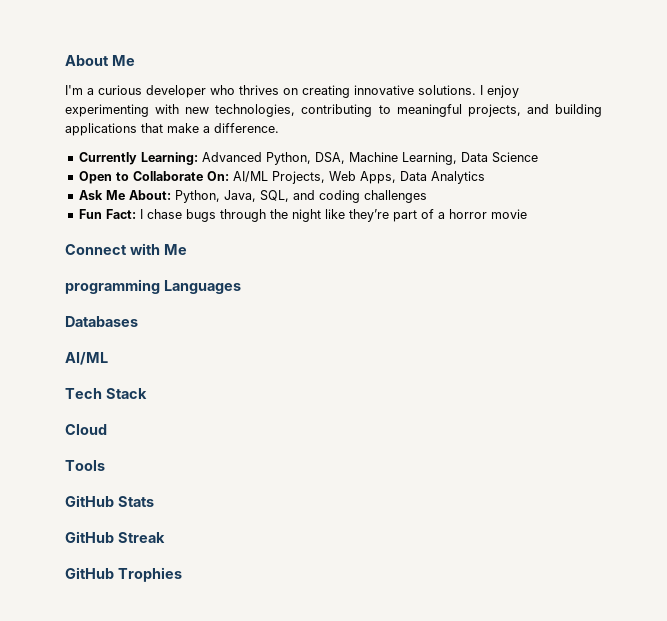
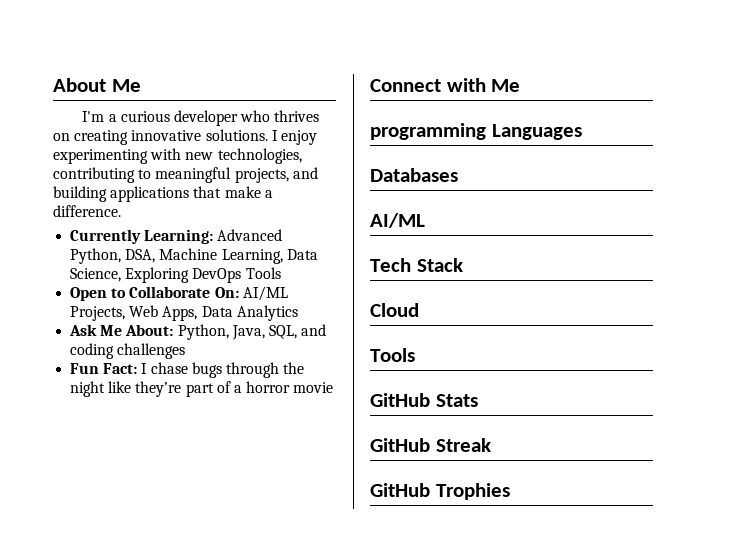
[491,152,538,163] Science -> [70,267,281,283] Science, Exploring DevOps Tools

